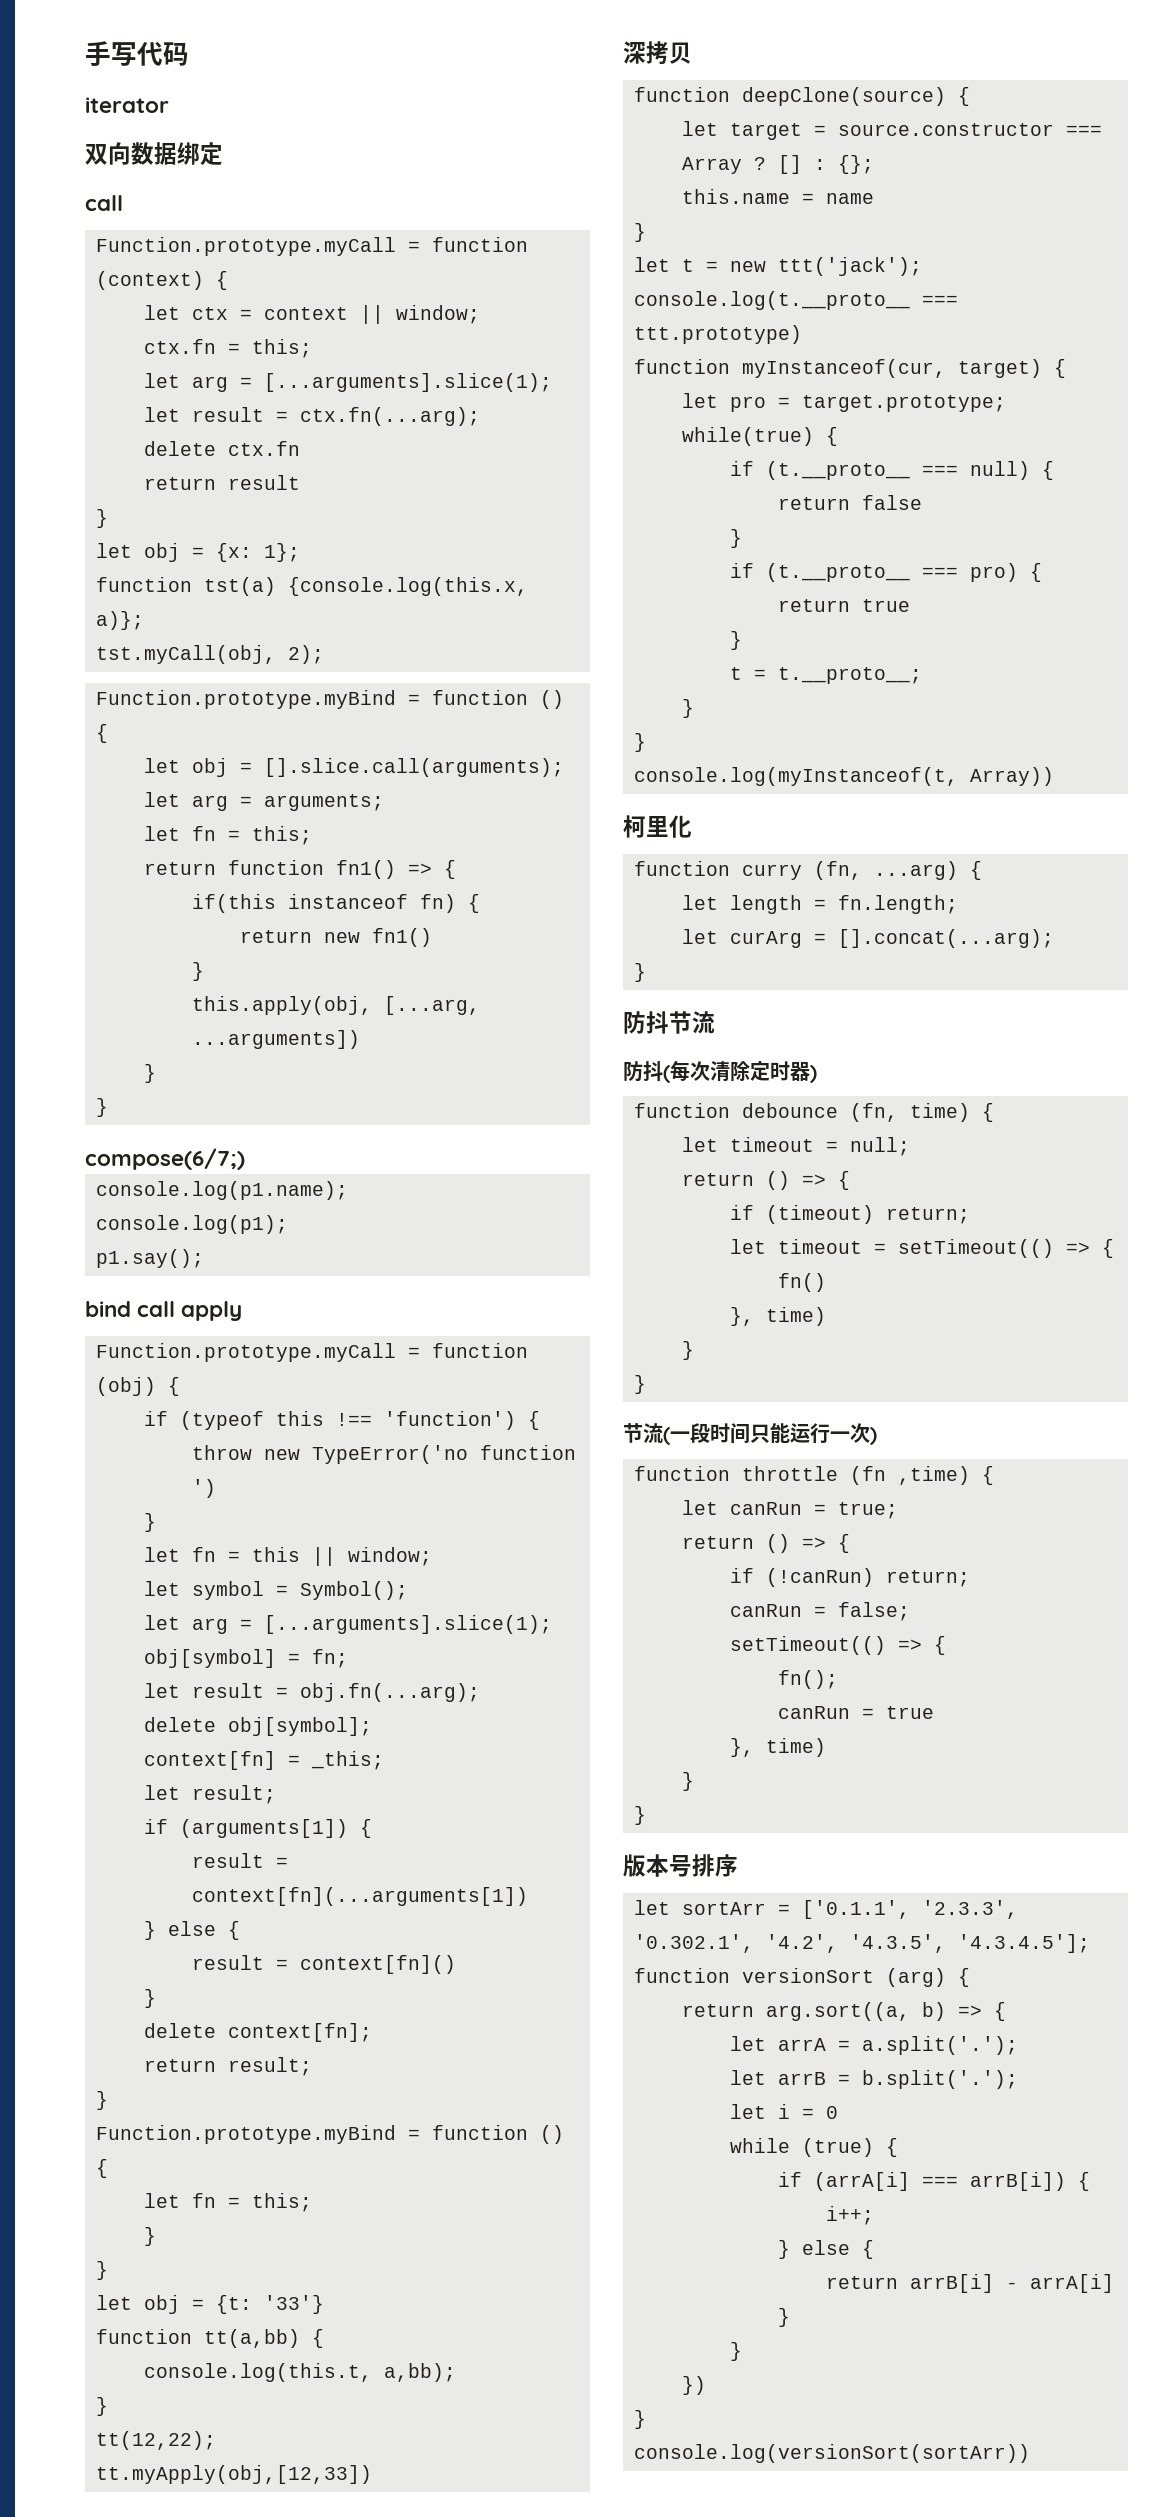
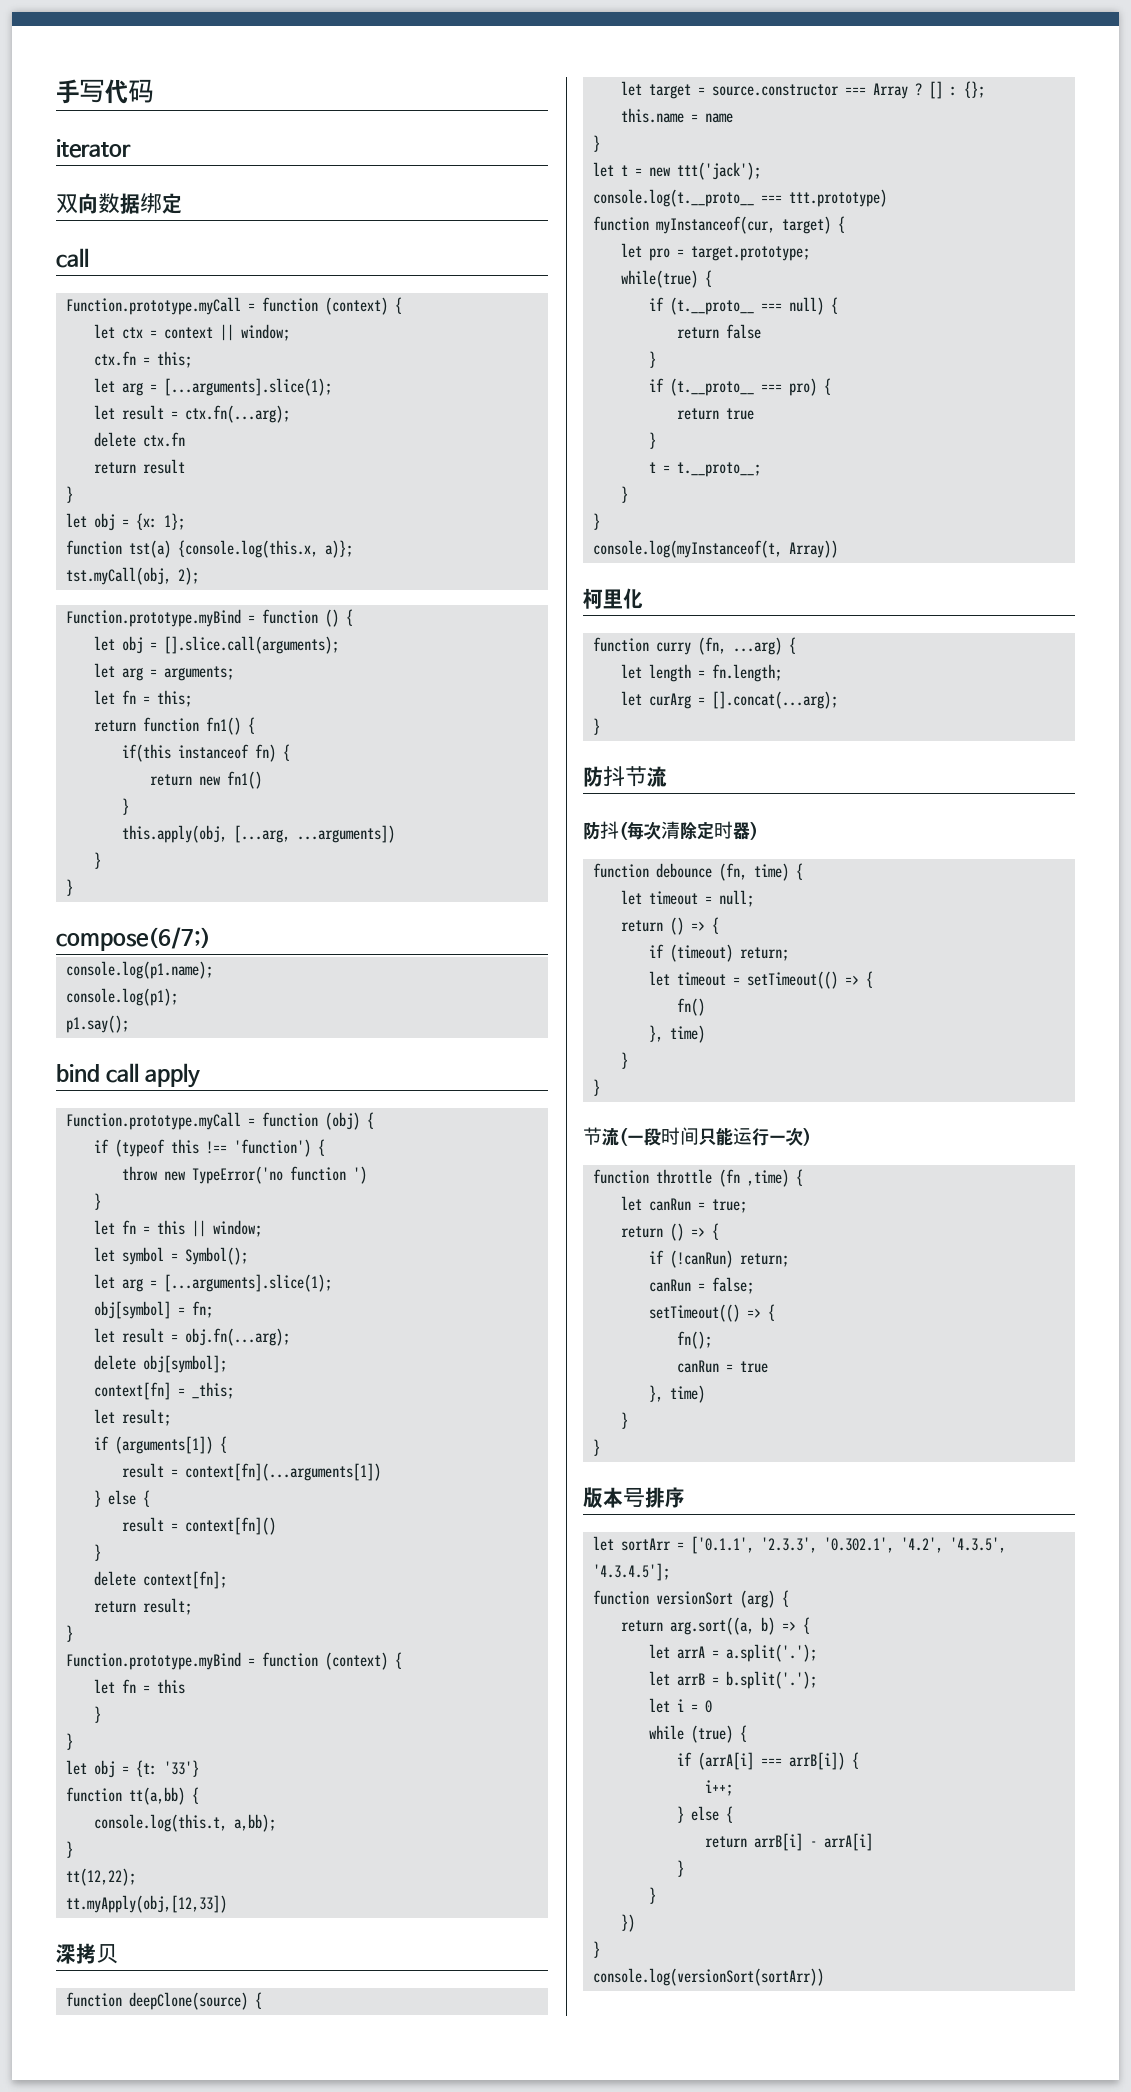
[407,863,432,875] => -> (241, 726) none
[539,2125,564,2144] () -> [324,1652,388,1670] (context)
[251,2193,312,2212] this; -> [156,1679,185,1694] this

